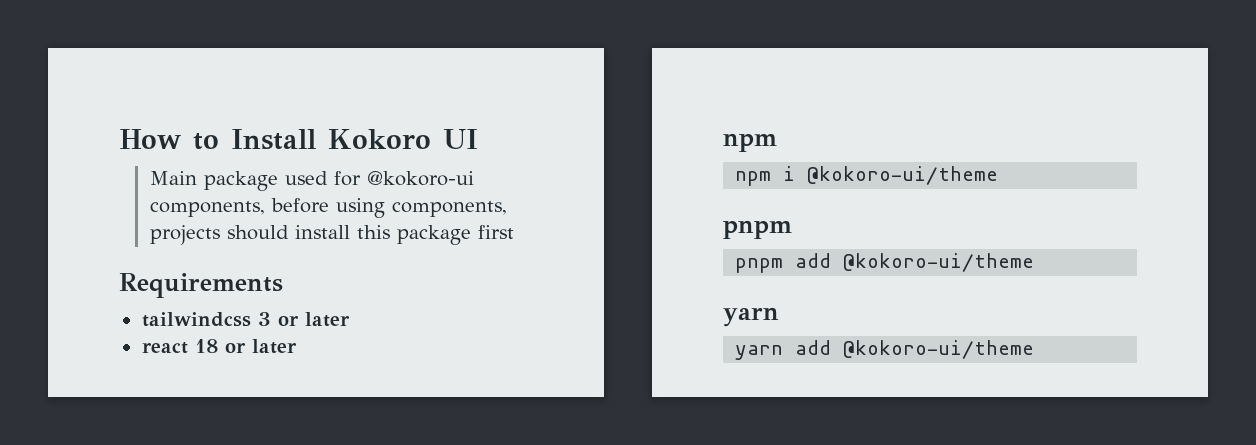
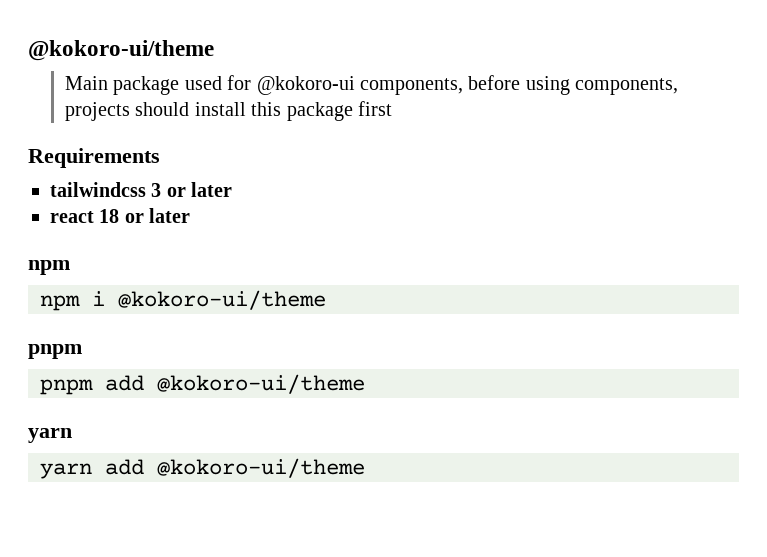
[119,129,478,150] How to Install Kokoro UI -> [28,40,214,61] @kokoro-ui/theme

